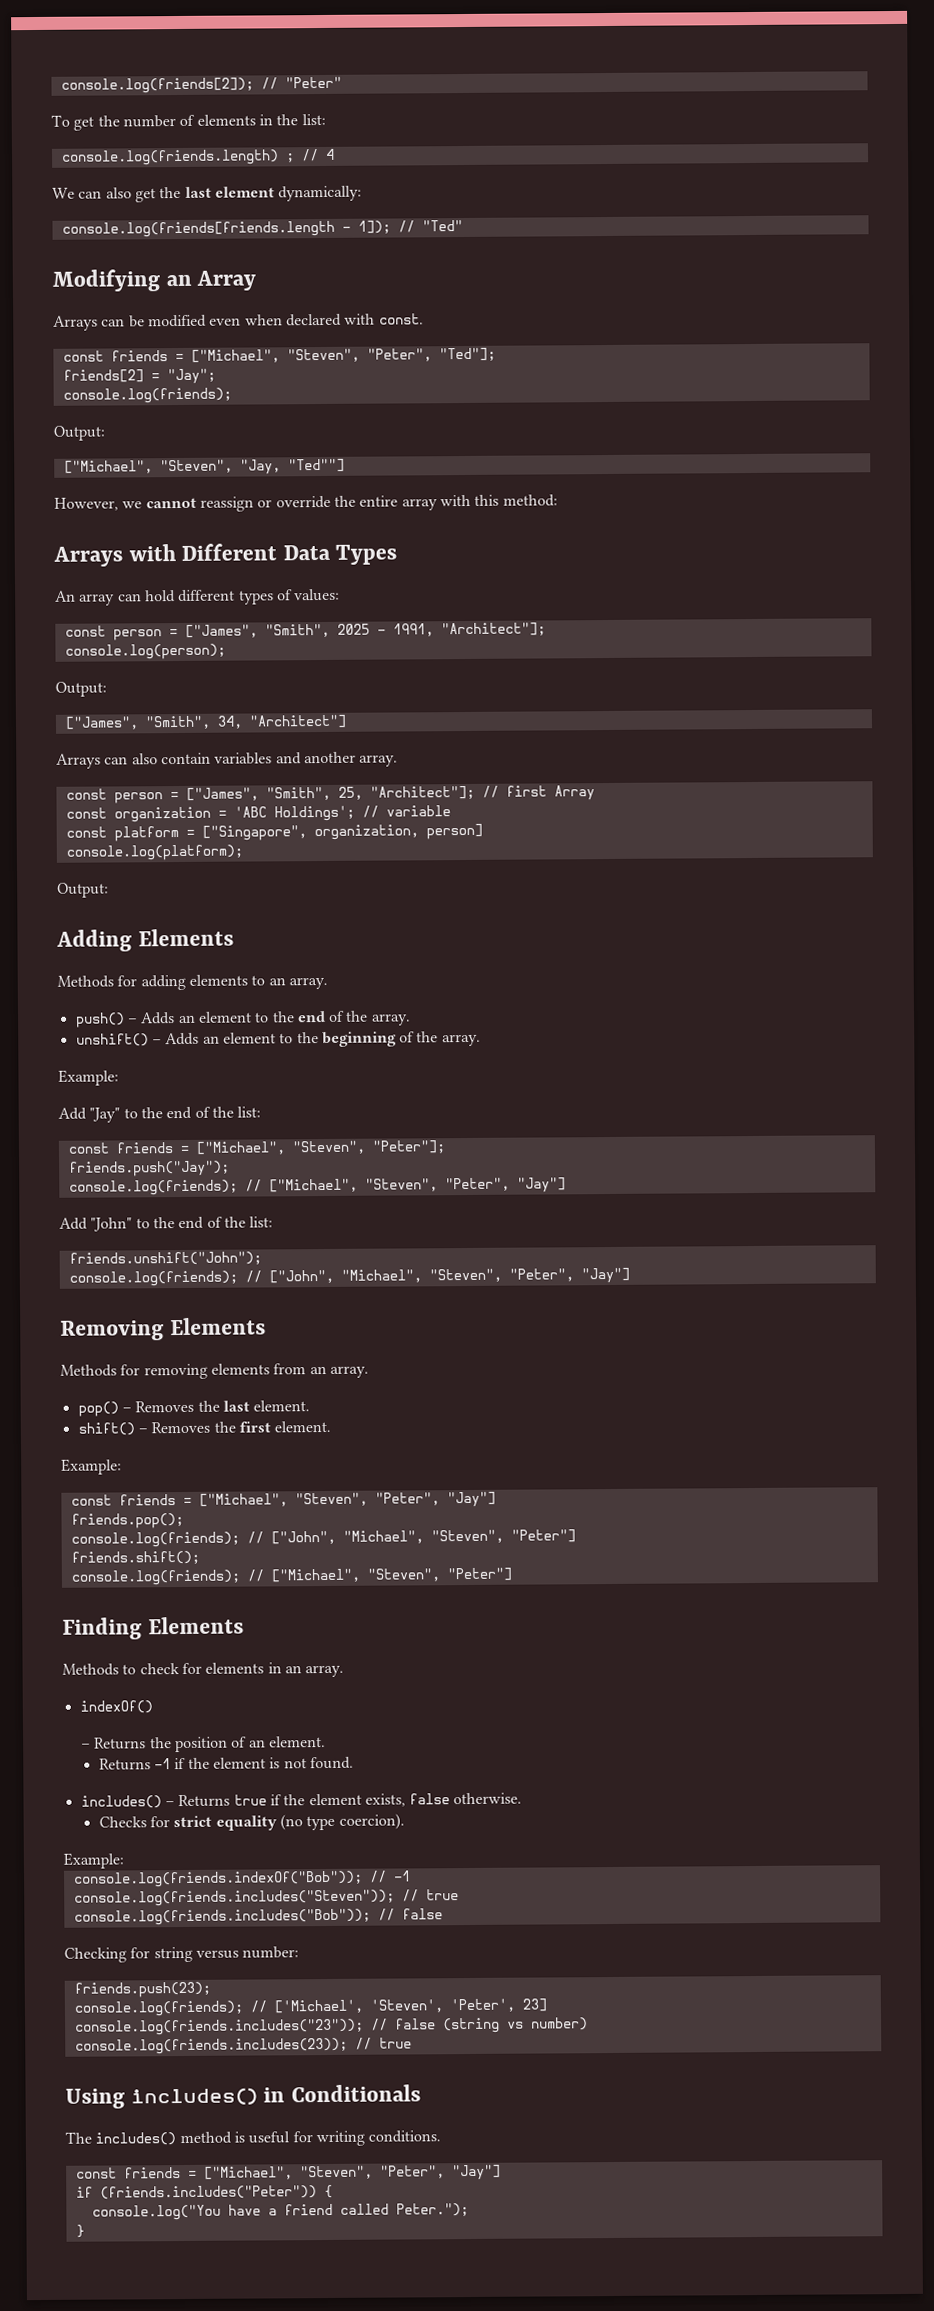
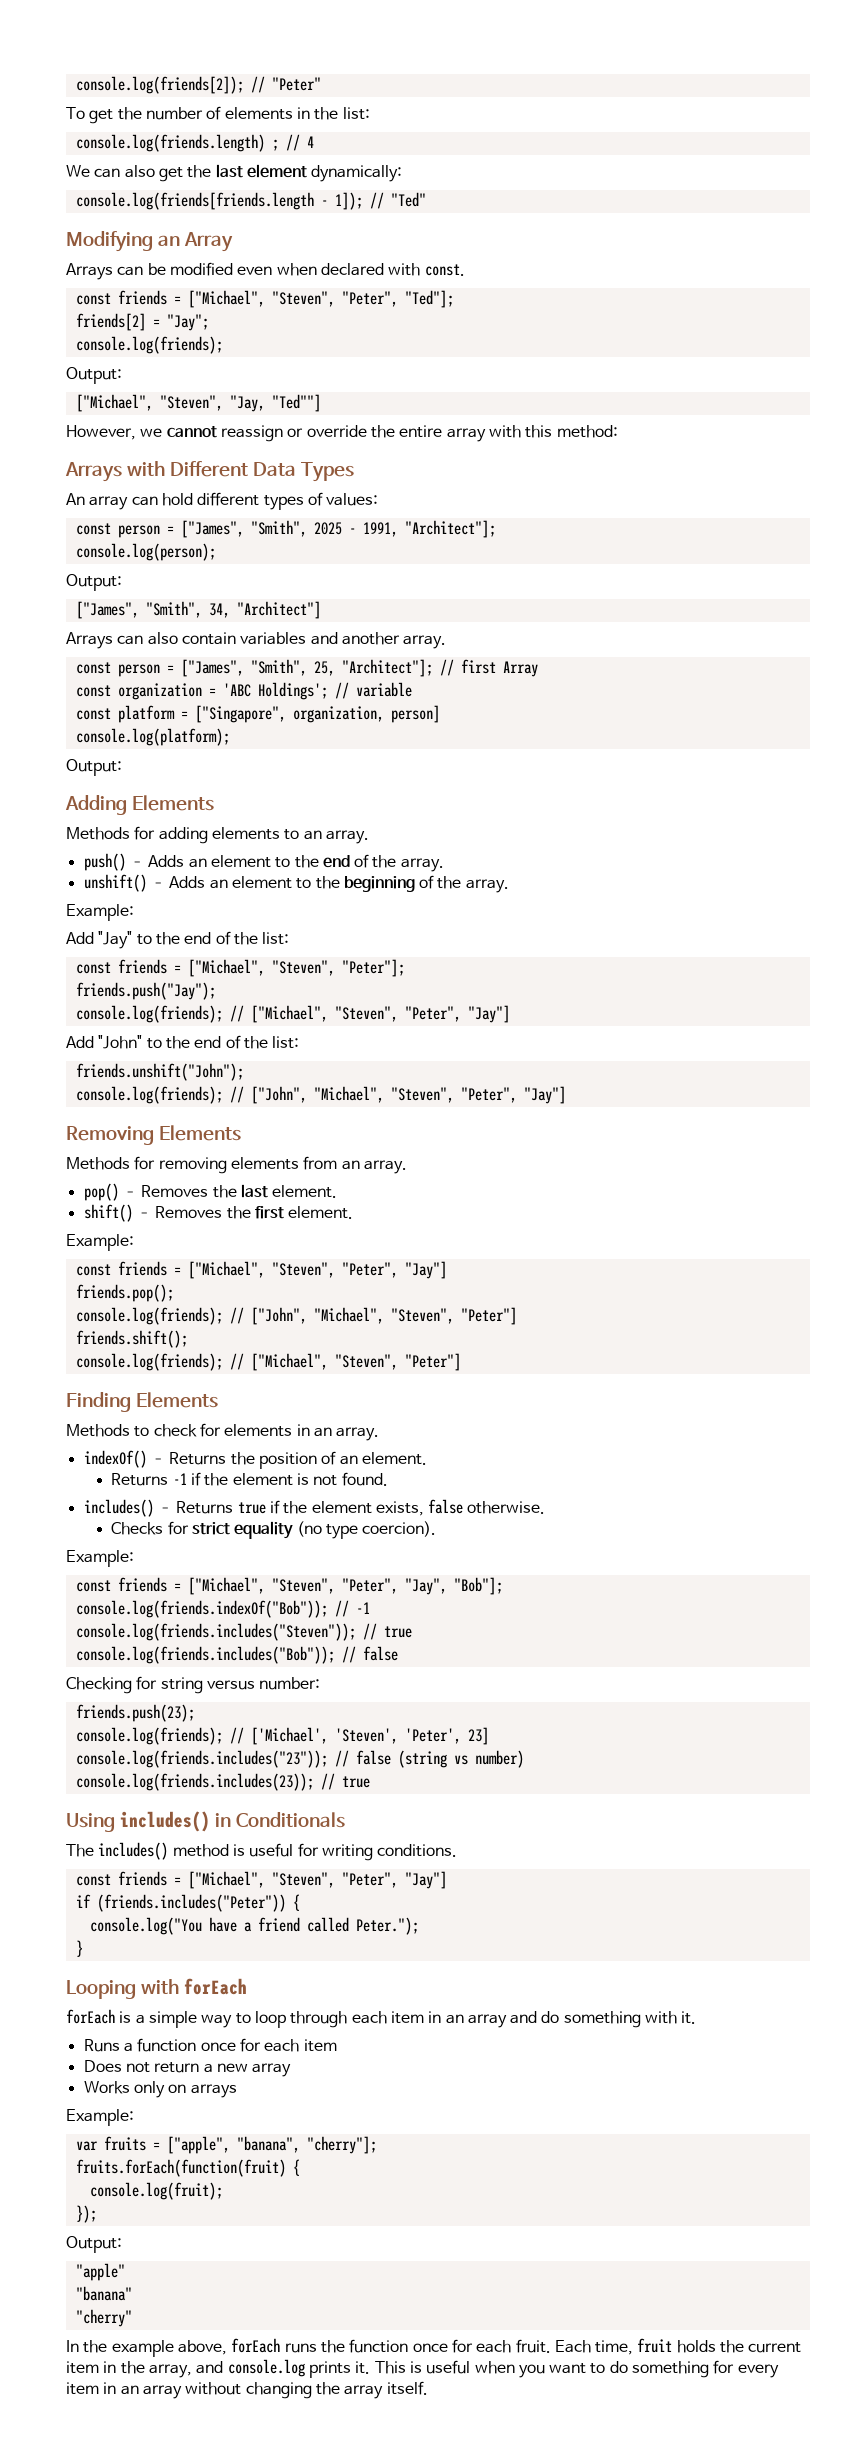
(153, 1707) // -> (147, 1459) none
(124, 1860) none -> [75,1577,503,1595] // const friends = ["Michael", "Steven", "Peter", "Jay", "Bob"];
(85, 2231) none -> [66,1978,247,1999] [66,2009,697,2028] [83,2038,337,2052] [83,2060,292,2077] [83,2081,237,2098] [66,2109,134,2126] [75,2136,377,2154] [75,2159,300,2177] [89,2182,223,2200] [75,2205,97,2223] [66,2236,122,2253] [75,2263,125,2281] [75,2286,132,2301] [75,2309,132,2327] [66,2338,802,2357] [66,2359,779,2378] [66,2381,428,2399] // Looping with forEach // forEach is a simple way to loop through each item in an array and do something with it. // Runs a function once for each item // Does not return a new array // Works only on arrays // Example: // var fruits = ["apple", "banana", "cherry"]; // fruits.forEach(function(fruit) { // console.log(fruit); // }); // Output: // "apple" // "banana" // "cherry" // In the example above, forEach runs the function once for each fruit. Each time, fruit holds the current item in the array, and console.log prints it. This is useful when you want to do something for every item in an array without changing the array itself.

